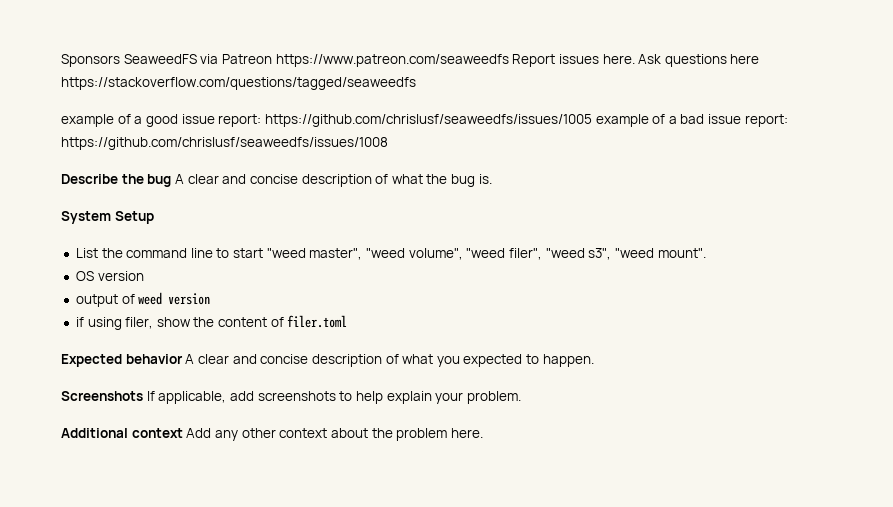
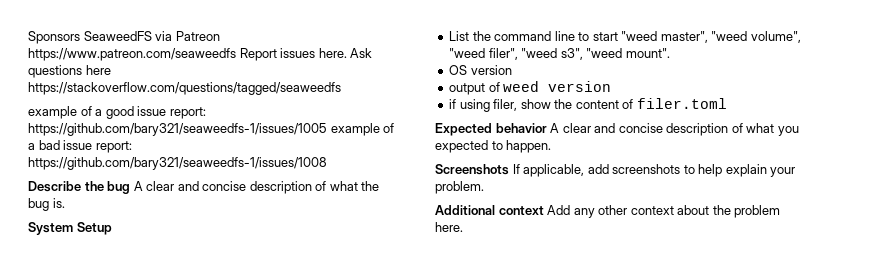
[264,114,592,127] https://github.com/chrislusf/seaweedfs/issues/1005 -> [28,123,327,136] https://github.com/bary321/seaweedfs-1/issues/1005
[61,137,388,150] https://github.com/chrislusf/seaweedfs/issues/1008 -> [28,157,327,170] https://github.com/bary321/seaweedfs-1/issues/1008

